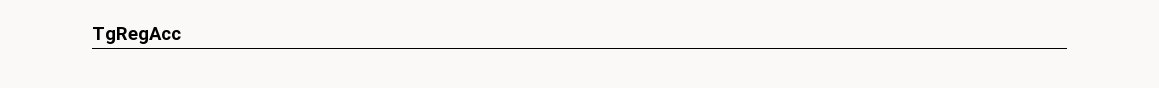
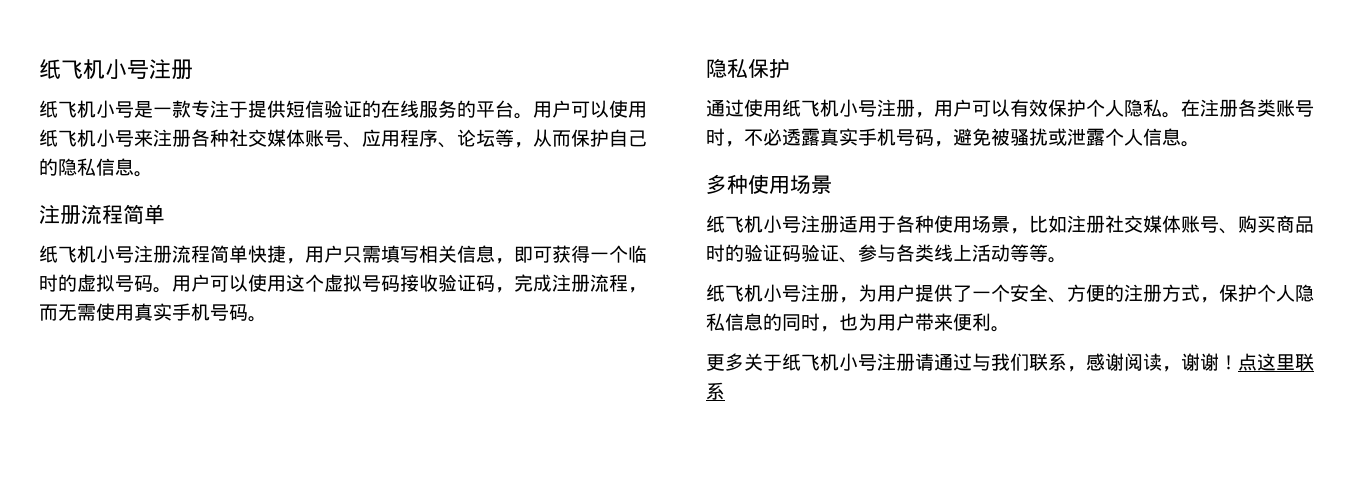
[92,27,181,44] TgRegAcc -> [39,59,193,80] [39,100,647,119] [39,129,647,148] [39,158,153,177] [39,204,165,225] [39,245,647,264] [39,274,647,293] [39,303,267,322] [706,58,790,78] [706,99,1314,118] [706,128,1200,147] [706,174,832,194] [706,215,1314,234] [706,244,1067,263] [706,284,1314,303] [706,313,1010,332] [706,353,1314,372] [706,382,725,400] 纸飞机小号注册 // 纸飞机小号是一款专注于提供短信验证的在线服务的平台。用户可以使用纸飞机小号来注册各种社交媒体账号、应用程序、论坛等，从而保护自己的隐私信息。 // 注册流程简单 // 纸飞机小号注册流程简单快捷，用户只需填写相关信息，即可获得一个临时的虚拟号码。用户可以使用这个虚拟号码接收验证码，完成注册流程，而无需使用真实手机号码。 // 隐私保护 // 通过使用纸飞机小号注册，用户可以有效保护个人隐私。在注册各类账号时，不必透露真实手机号码，避免被骚扰或泄露个人信息。 // 多种使用场景 // 纸飞机小号注册适用于各种使用场景，比如注册社交媒体账号、购买商品时的验证码验证、参与各类线上活动等等。 // 纸飞机小号注册，为用户提供了一个安全、方便的注册方式，保护个人隐私信息的同时，也为用户带来便利。 // 更多关于纸飞机小号注册请通过与我们联系，感谢阅读，谢谢！点这里联系

